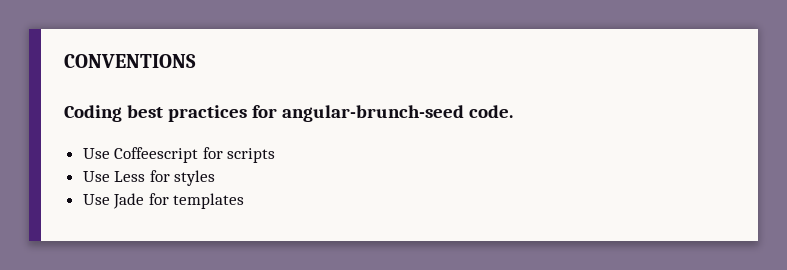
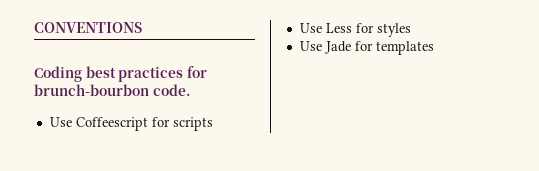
[281,105,464,122] angular-brunch-seed -> [34,84,149,96] brunch-bourbon

